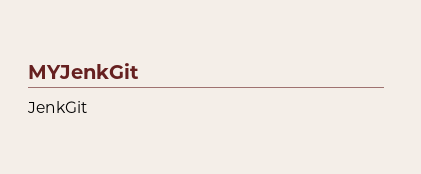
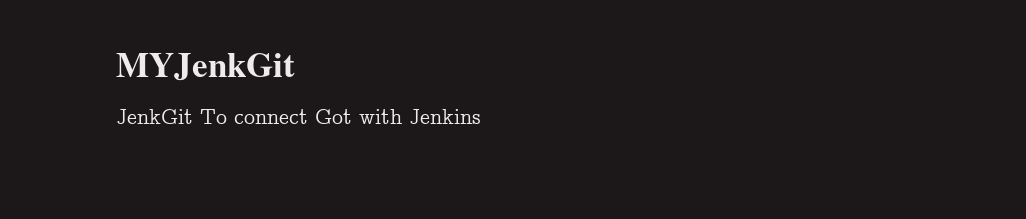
(87, 107) none -> [200,109,481,124] To connect Got with Jenkins

